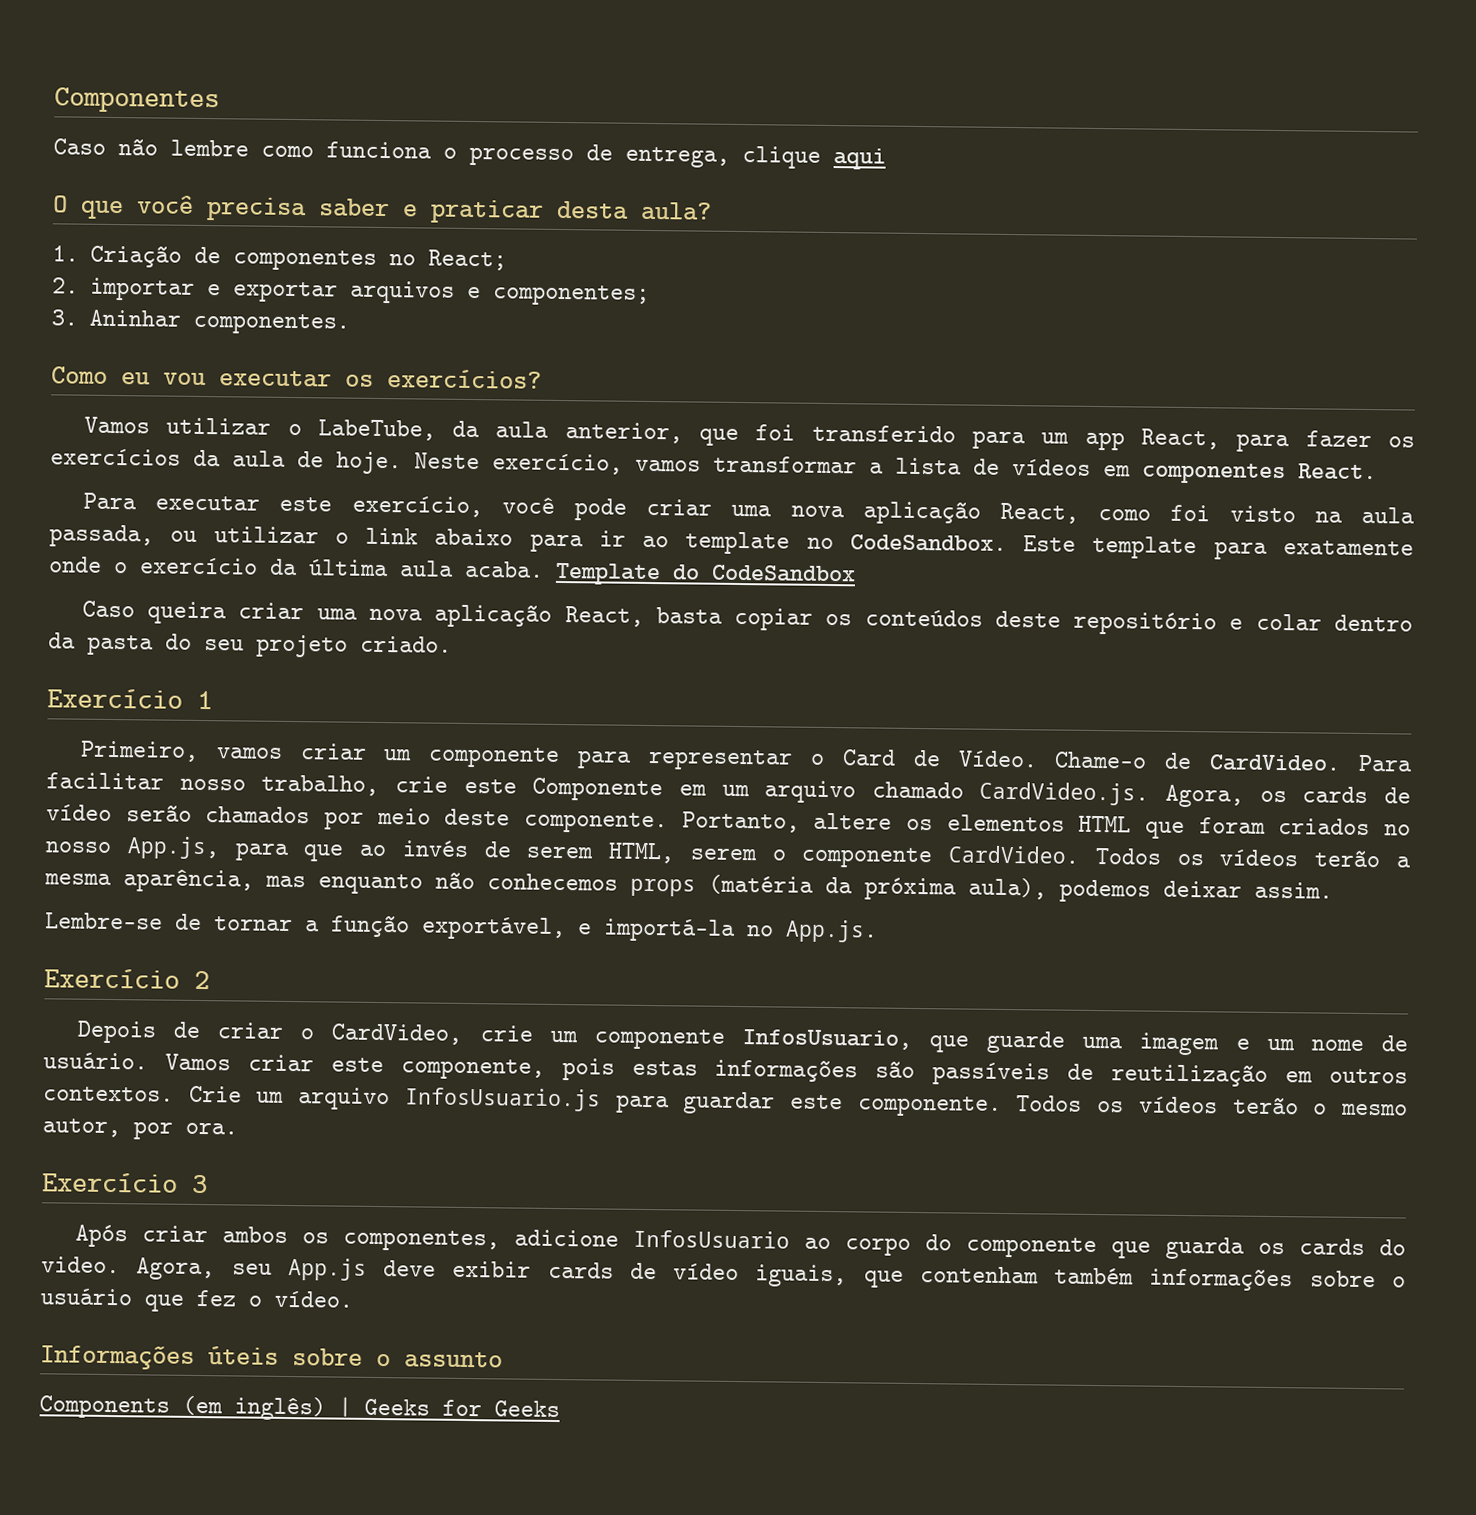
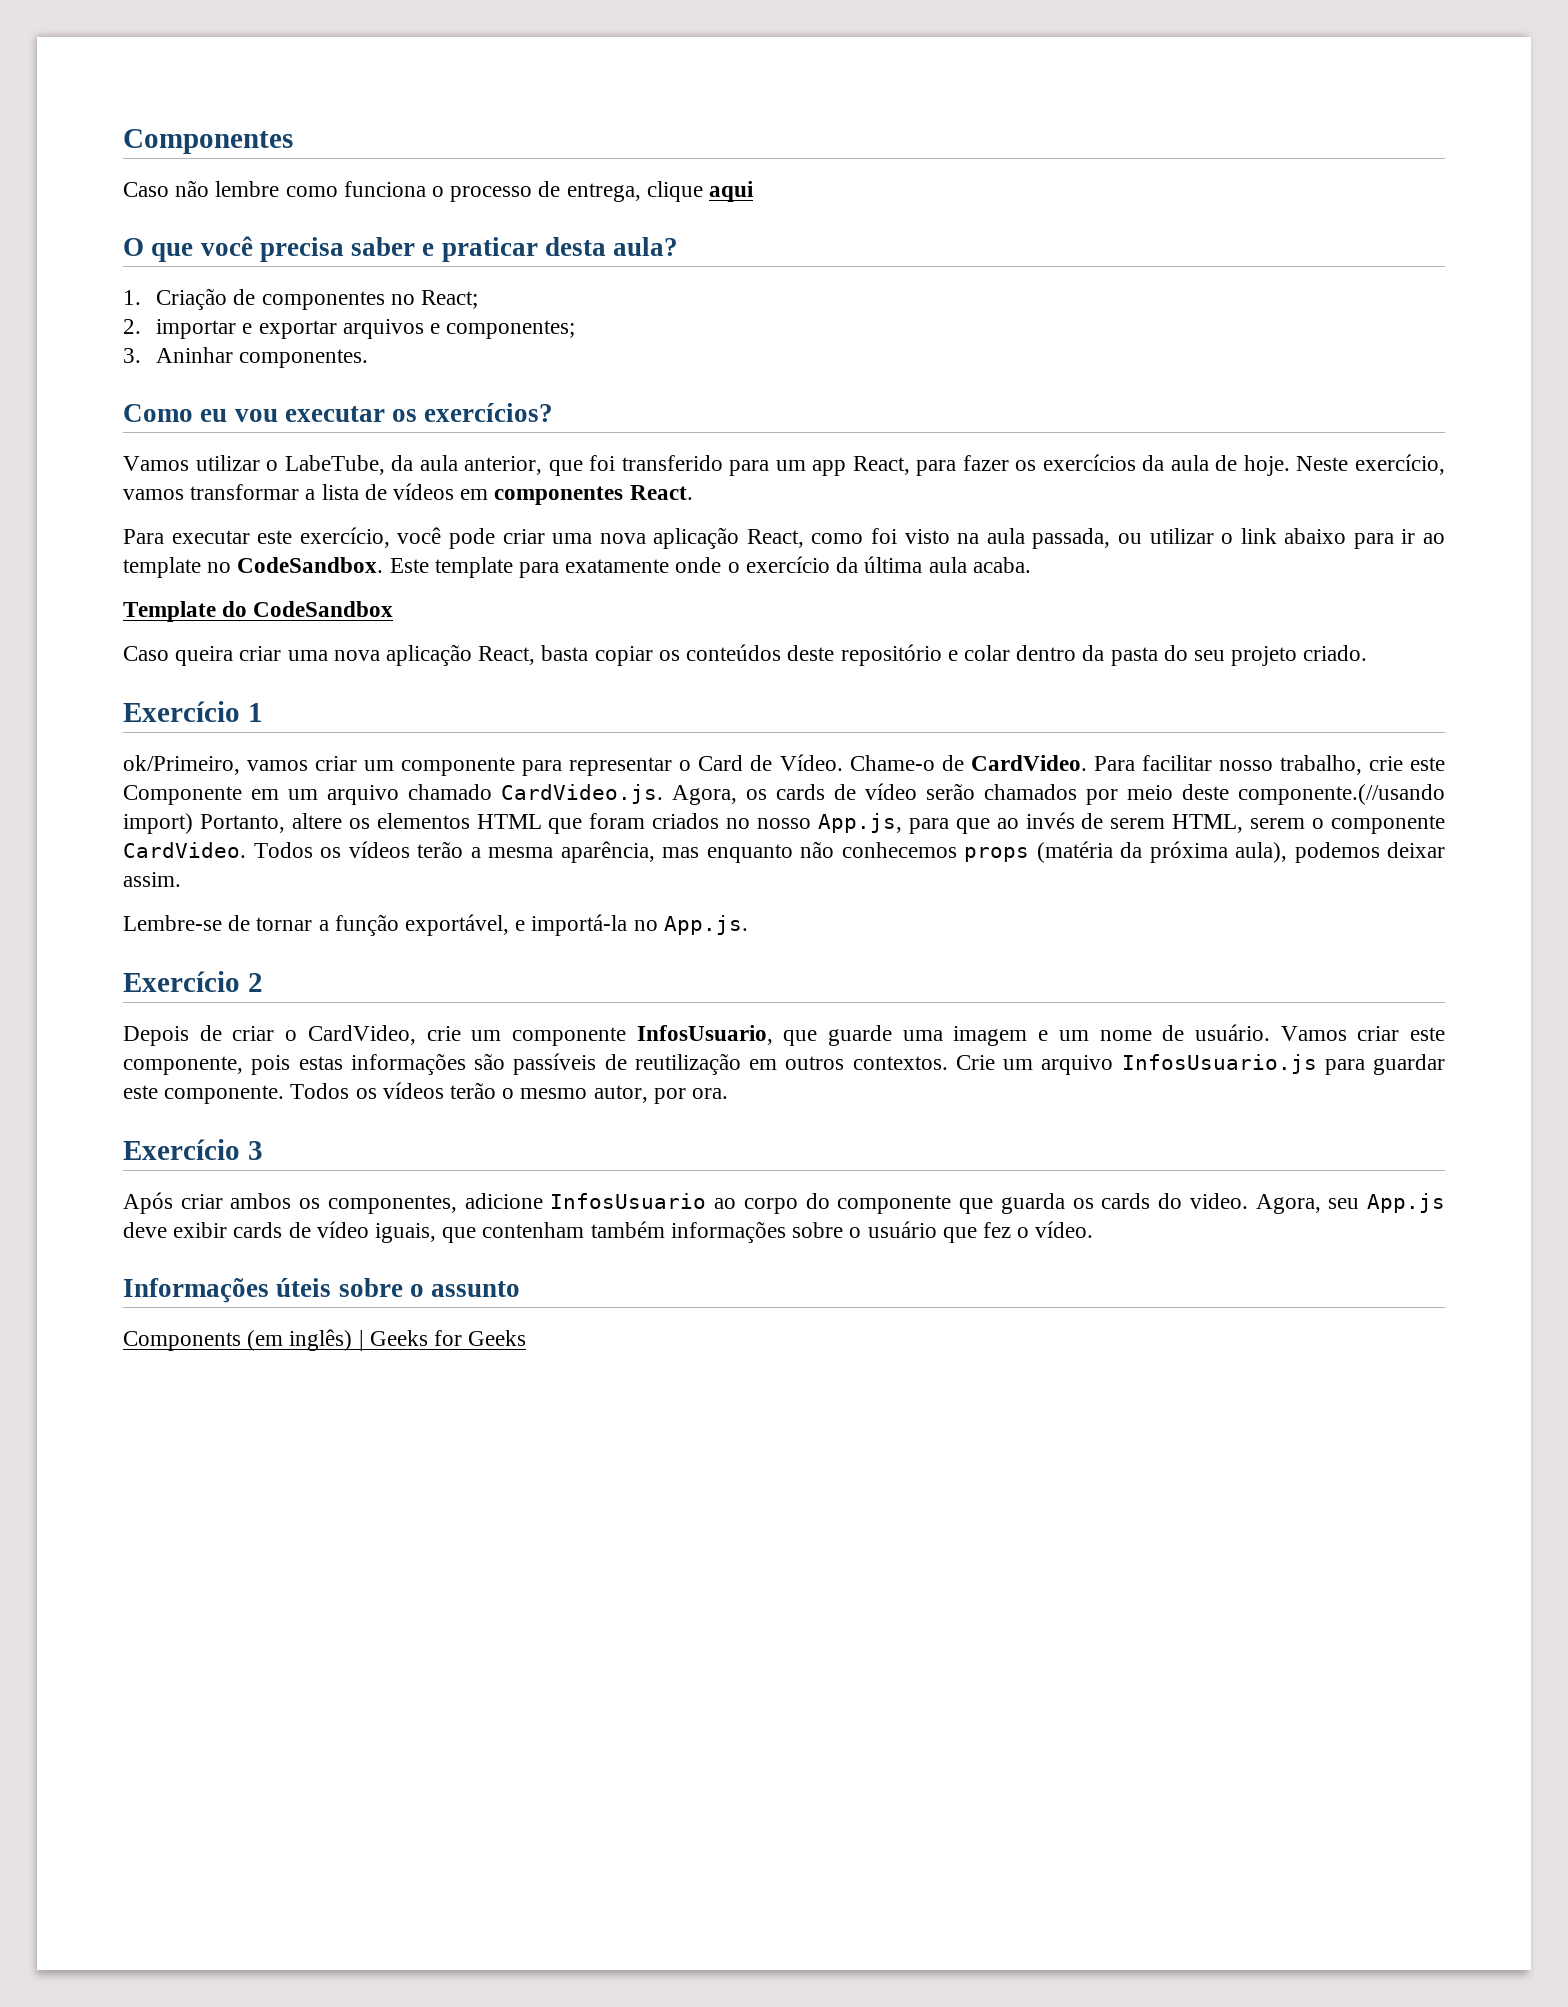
(544, 569) none -> (1031, 565) //
[79,740,199,762] Primeiro, -> [123,755,240,775] ok/Primeiro,
[524,811,669,834] componente. -> [1238,784,1445,805] [123,813,193,834] componente.(//usando import)

